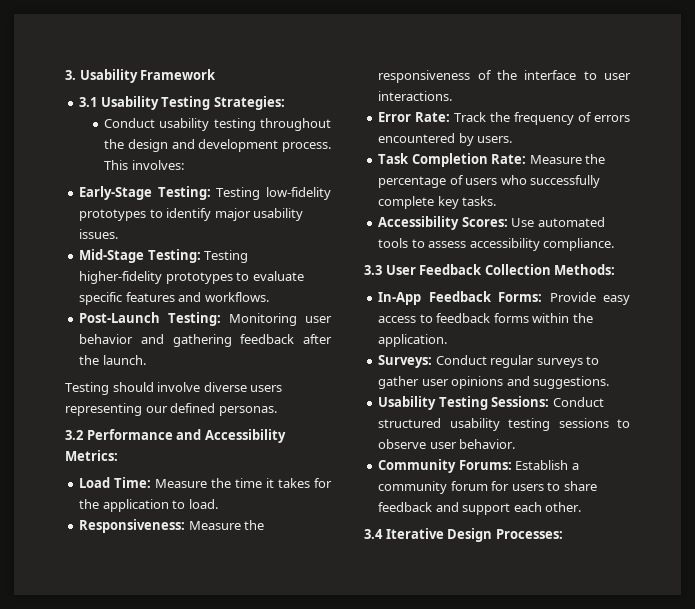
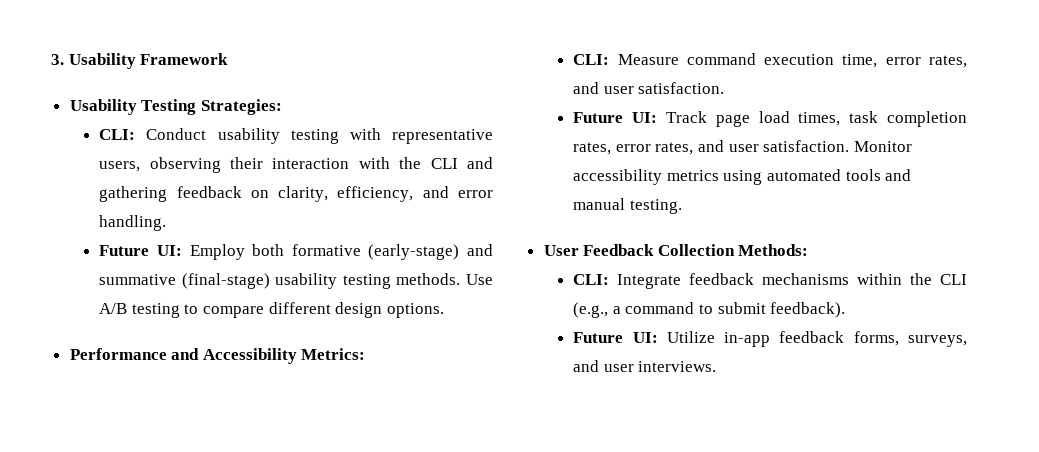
[79,97,98,107] 3.1 -> (229, 59) none
(285, 103) none -> [99,129,136,140] CLI:
[260,118,331,131] [104,139,331,152] [104,160,184,170] [79,186,331,200] [79,208,304,221] [79,229,119,239] [79,249,249,263] [79,271,304,284] [79,292,269,305] [79,312,332,326] [79,334,332,347] [79,355,146,365] [65,382,283,395] [65,403,277,416] [65,429,286,443] [65,450,118,461] [79,477,332,488] [79,499,218,512] [79,519,265,533] [378,70,631,83] [378,91,453,101] [378,112,630,125] [378,133,513,146] [378,153,606,167] [378,175,601,188] [378,196,497,209] [378,216,605,230] [378,238,615,251] [364,264,616,275] [378,291,630,305] [378,313,593,323] [378,334,448,347] [378,355,600,368] [378,376,610,389] [378,396,604,410] [378,418,630,431] [378,439,516,449] [378,459,579,473] [378,481,597,494] [378,502,582,515] [364,528,563,542] throughout the design and development process. This involves: // Early-Stage Testing: Testing low-fidelity prototypes to identify major usability issues. // Mid-Stage Testing: Testing higher-fidelity prototypes to evaluate specific features and workflows. // Post-Launch Testing: Monitoring user behavior and gathering feedback after the launch. // Testing should involve diverse users representing our defined personas. // 3.2 Performance and Accessibility Metrics: // Load Time: Measure the time it takes for the application to load. // Responsiveness: Measure the responsiveness of the interface to user interactions. // Error Rate: Track the frequency of errors encountered by users. // Task Completion Rate: Measure the percentage of users who successfully complete key tasks. // Accessibility Scores: Use automated tools to assess accessibility compliance. // 3.3 User Feedback Collection Methods: // In-App Feedback Forms: Provide easy access to feedback forms within the application. // Surveys: Conduct regular surveys to gather user opinions and suggestions. // Usability Testing Sessions: Conduct structured usability testing sessions to observe user behavior. // Community Forums: Establish a community forum for users to share feedback and support each other. // 3.4 Iterative Design Processes: -> [349,128,493,144] [99,157,494,173] [99,186,493,202] [99,215,167,231] [99,244,493,260] [99,273,493,289] [99,302,444,318] [69,348,366,364] [573,53,967,68] [573,82,725,94] [573,111,967,127] [573,140,912,155] [573,169,912,185] [573,198,682,214] [543,244,809,256] [573,273,967,289] [573,302,846,318] [573,331,967,347] [573,360,717,372] with representative users, observing their interaction with the CLI and gathering feedback on clarity, efficiency, and error handling. // Future UI: Employ both formative (early-stage) and summative (final-stage) usability testing methods. Use A/B testing to compare different design options. // Performance and Accessibility Metrics: // CLI: Measure command execution time, error rates, and user satisfaction. // Future UI: Track page load times, task completion rates, error rates, and user satisfaction. Monitor accessibility metrics using automated tools and manual testing. // User Feedback Collection Methods: // CLI: Integrate feedback mechanisms within the CLI (e.g., a command to submit feedback). // Future UI: Utilize in-app feedback forms, surveys, and user interviews.

